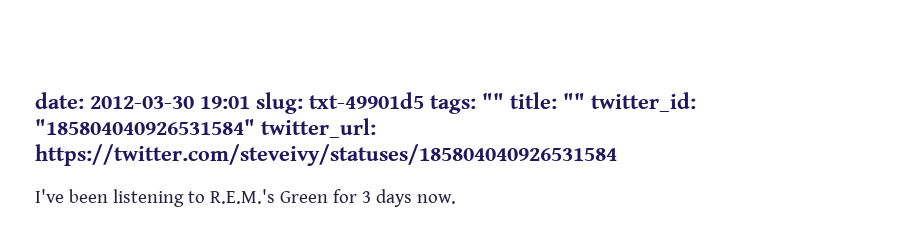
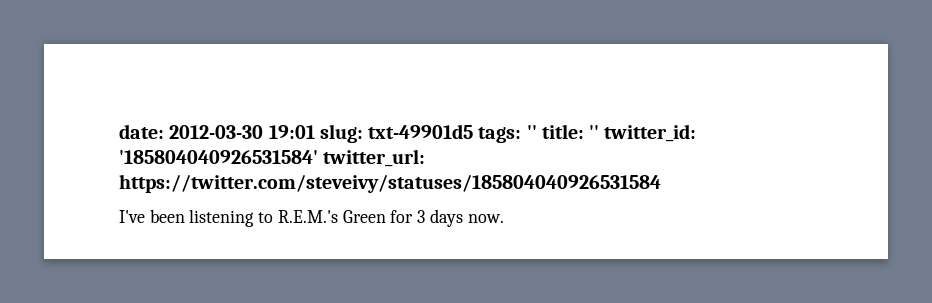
[482,92,696,112] [35,119,255,135] "" title: "" twitter_id: "185804040926531584" -> [526,124,697,142] [119,150,318,164] '' title: '' twitter_id: '185804040926531584'

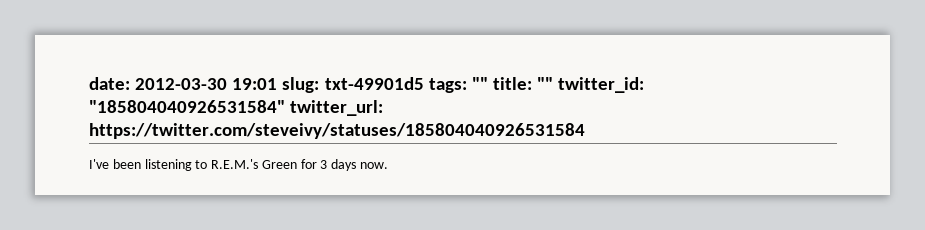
[526,124,697,142] [119,150,318,164] '' title: '' twitter_id: '185804040926531584' -> [471,77,645,93] [89,100,285,113] "" title: "" twitter_id: "185804040926531584"

